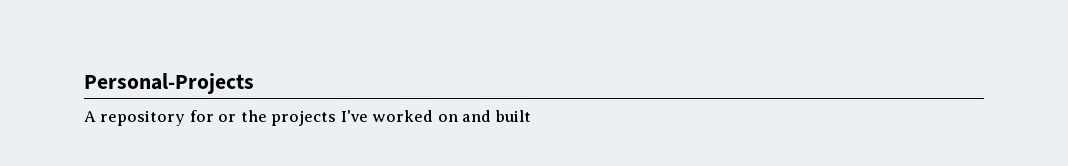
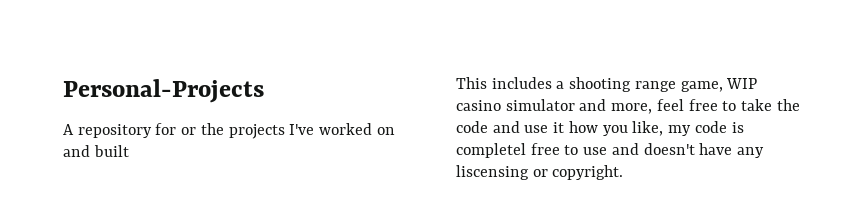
(531, 116) none -> [456,77,758,92] [456,99,800,114] [456,121,744,136] [456,143,765,158] [456,165,624,180] // This includes a shooting range game, WIP casino simulator and more, feel free to take the code and use it how you like, my code is completel free to use and doesn't have any liscensing or copyright.

